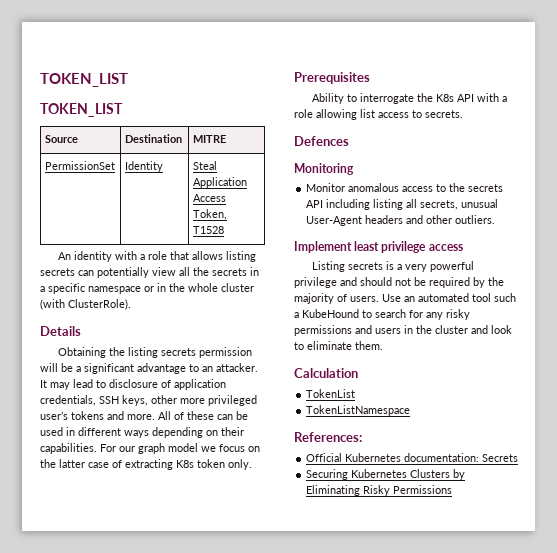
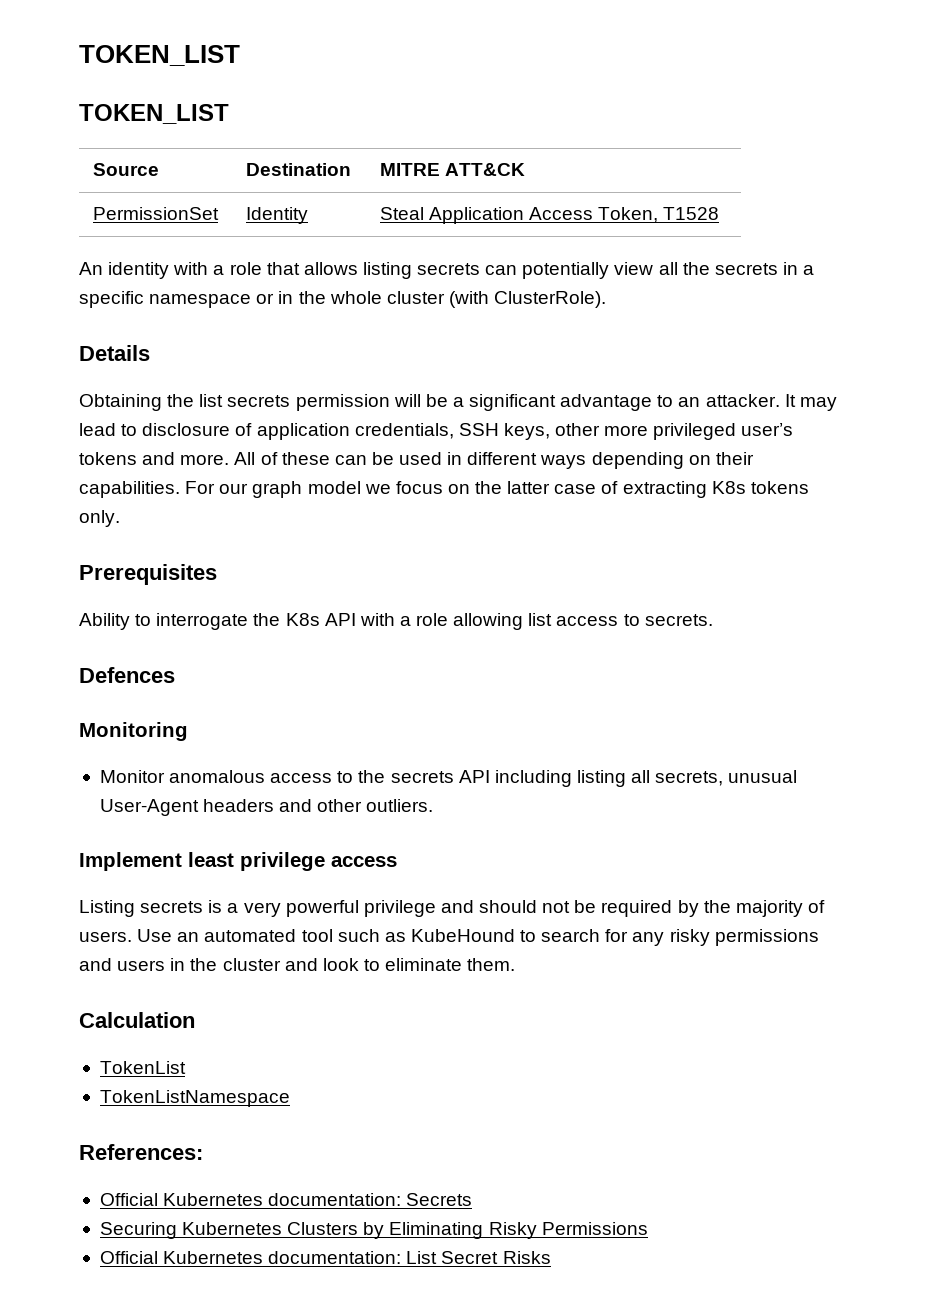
(226, 139) none -> [444,163,525,176] ATT&CK
[127,347,158,358] listing -> [199,394,224,407] list
[197,459,225,468] token -> [750,481,809,494] tokens
[294,312,299,318] a -> [384,932,406,942] as
(453, 489) none -> [99,1251,551,1264] // Official Kubernetes documentation: List Secret Risks

